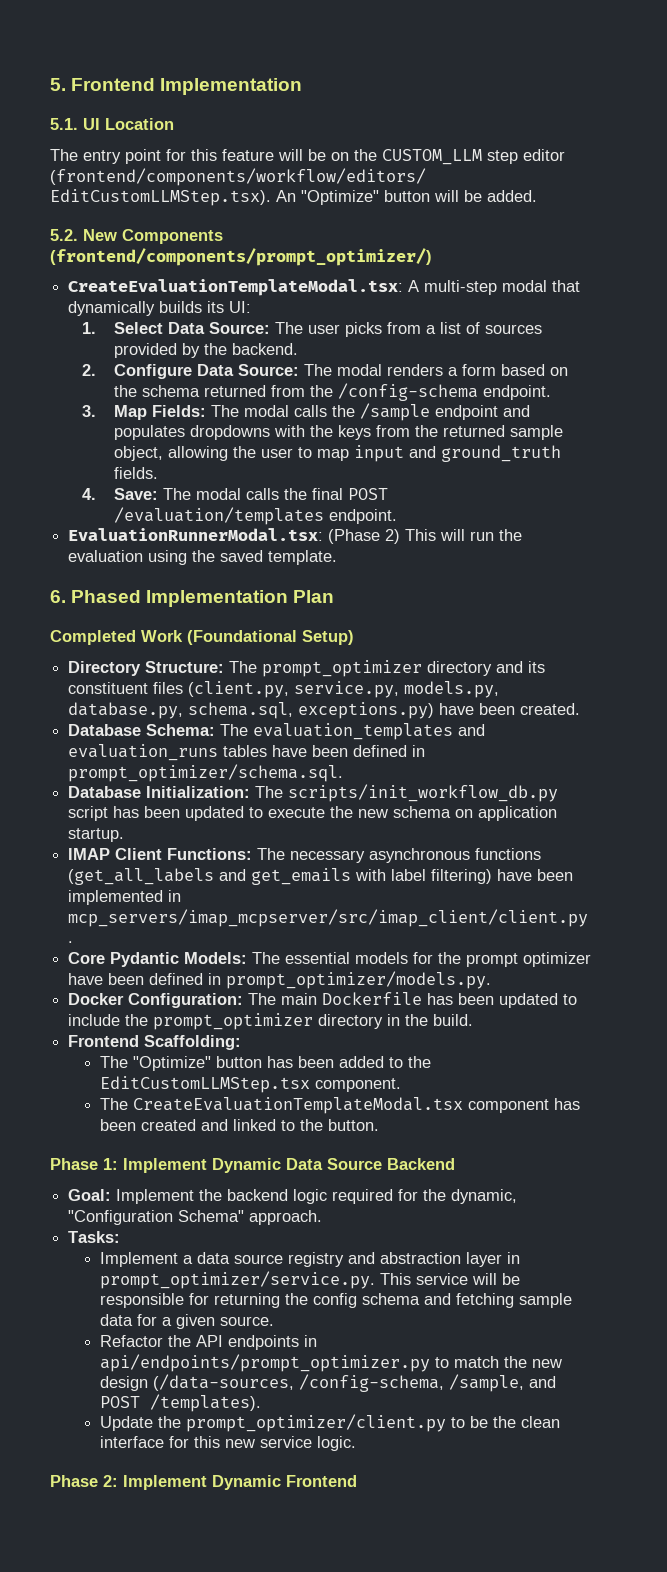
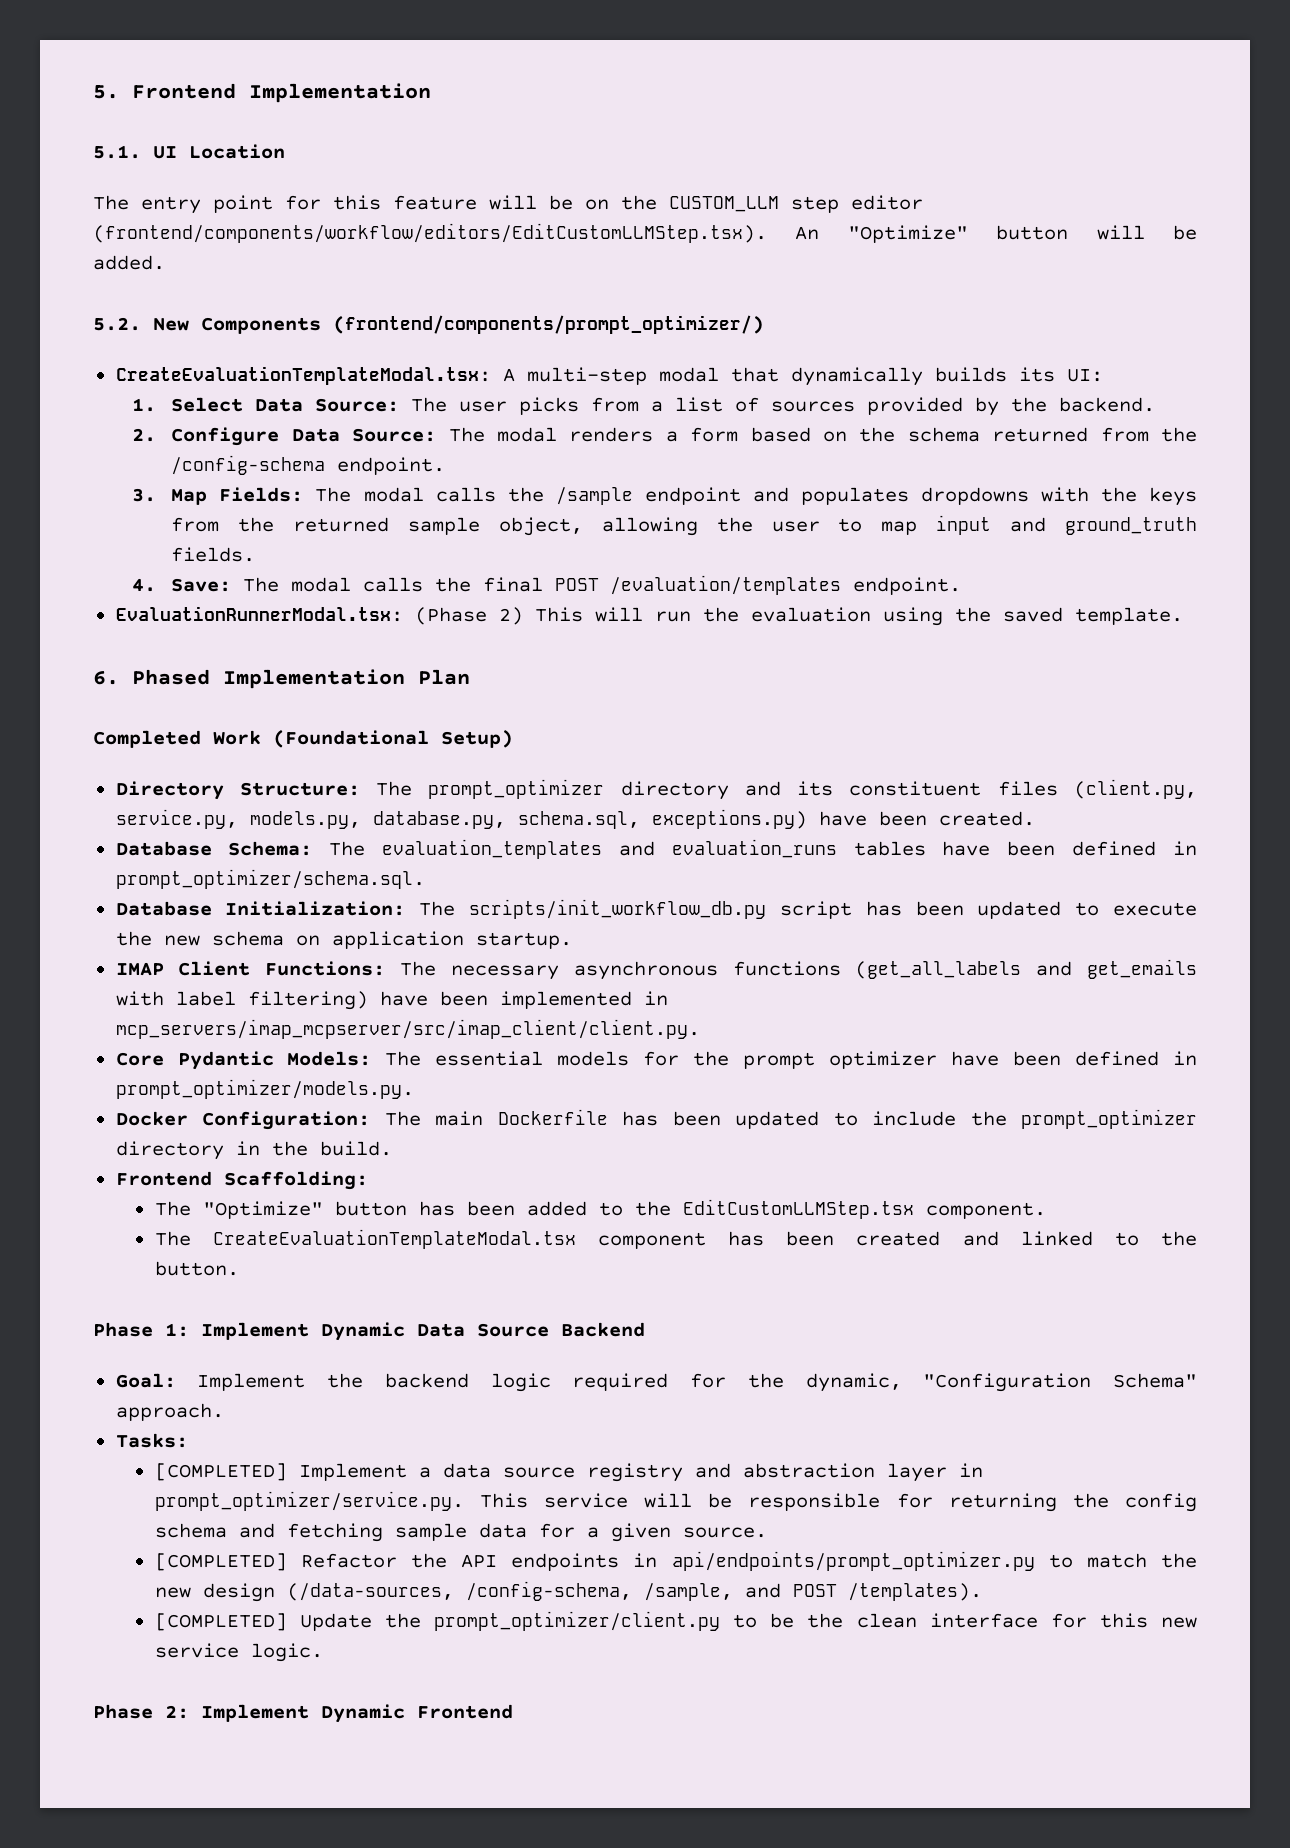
(121, 1237) none -> [154,1463,287,1481] [COMPLETED]
(275, 1321) none -> [154,1553,287,1571] [COMPLETED]
(262, 1403) none -> [154,1613,287,1631] [COMPLETED]

